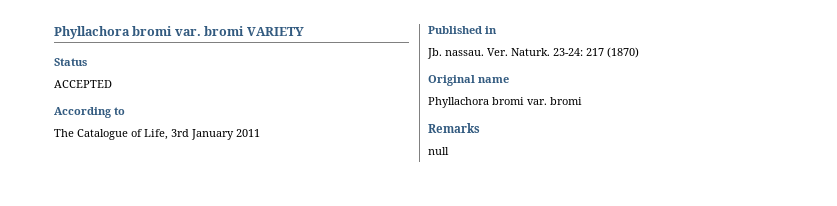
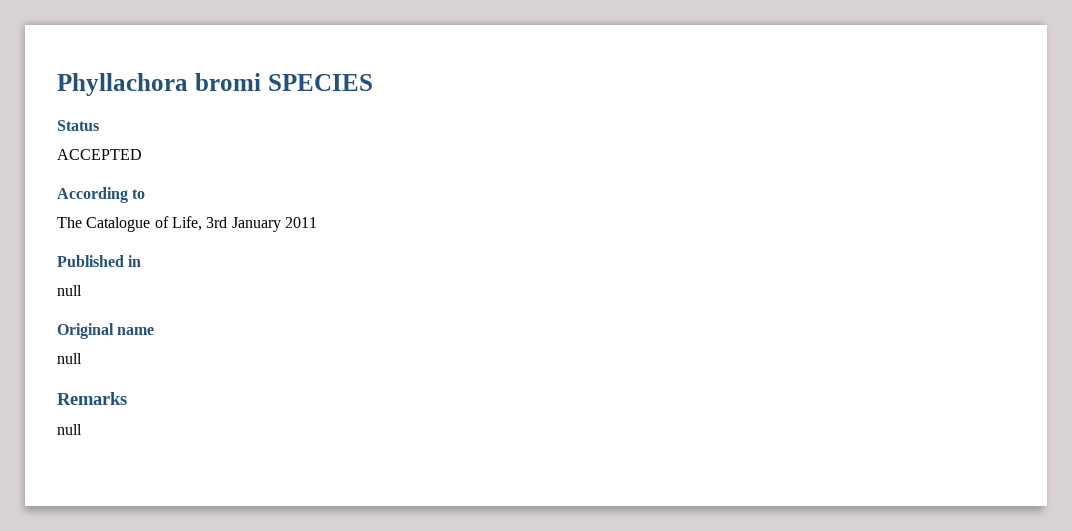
[54,26,304,39] Phyllachora bromi var. bromi VARIETY -> [57,73,373,96] Phyllachora bromi SPECIES
[427,47,639,59] [428,75,509,86] [428,97,582,108] Jb. nassau. Ver. Naturk. 23-24: 217 (1870) // Original name // Phyllachora bromi var. bromi -> [57,285,82,296] [57,323,155,339] [57,353,82,364] null // Original name // null

